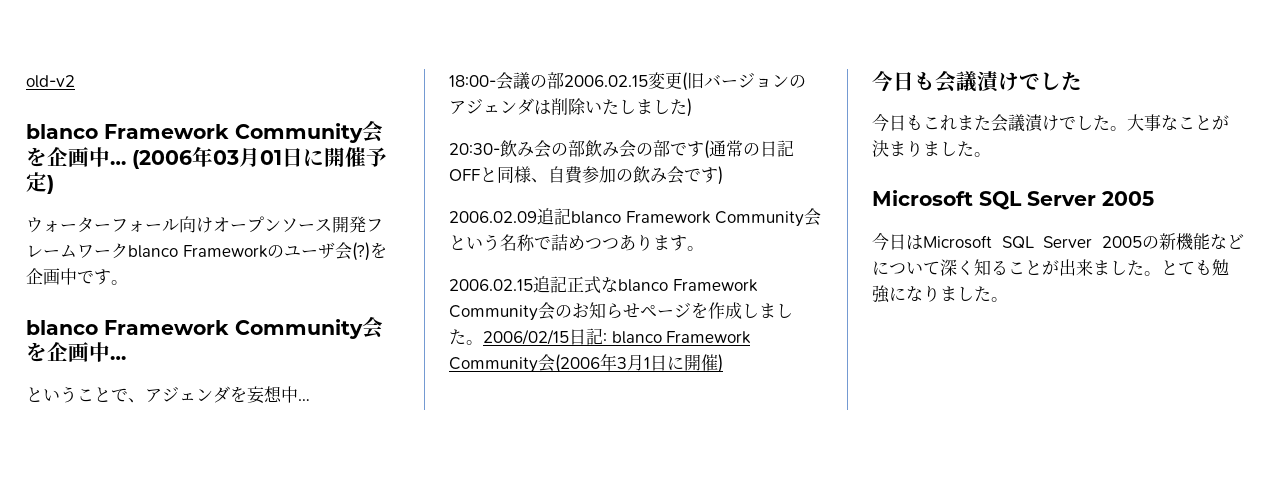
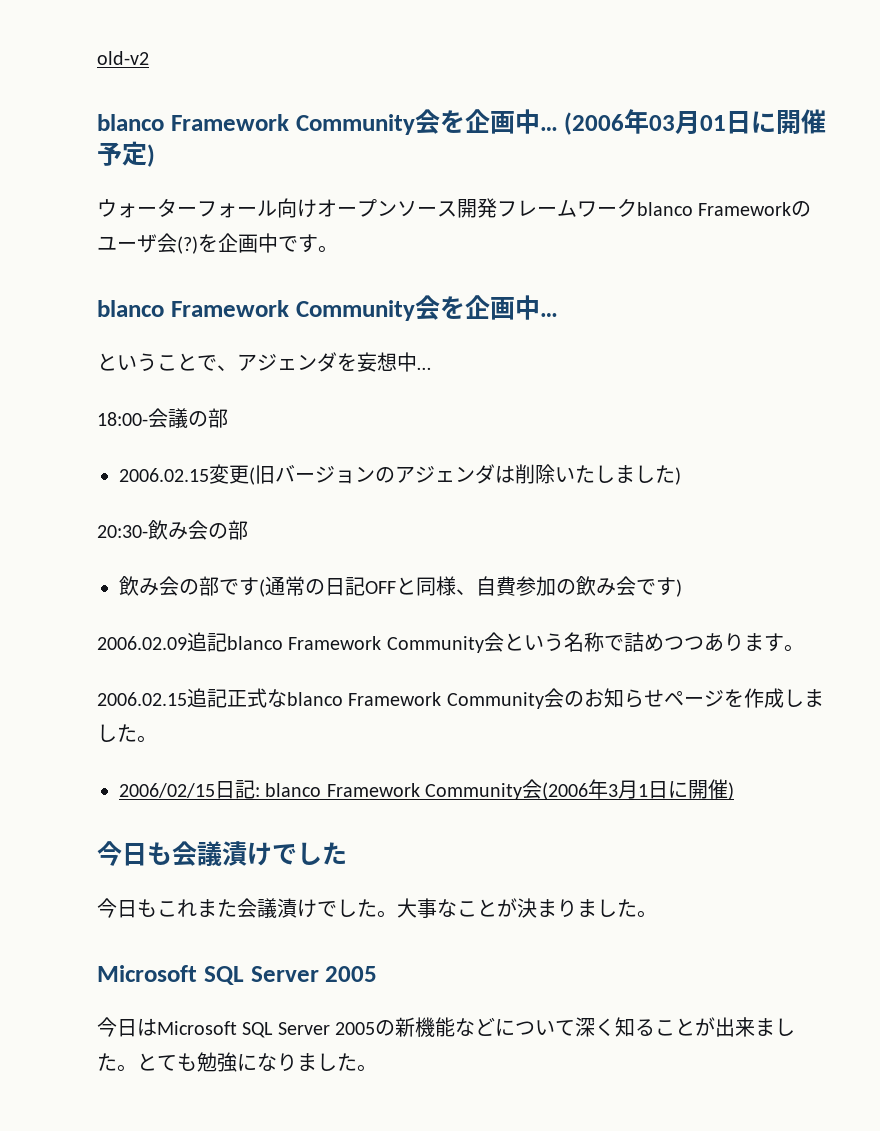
(564, 80) none -> (228, 418) //
(585, 148) none -> (248, 530) //
(483, 342) none -> (157, 739) //

